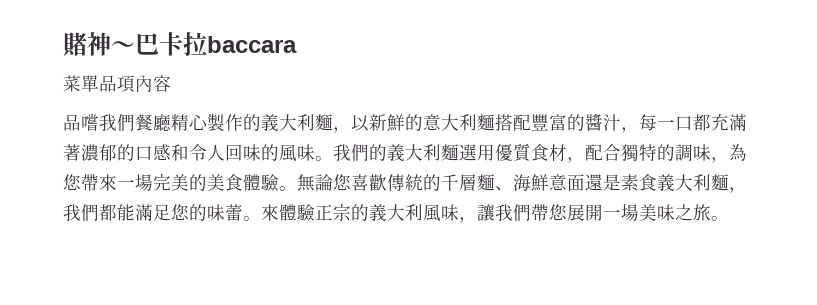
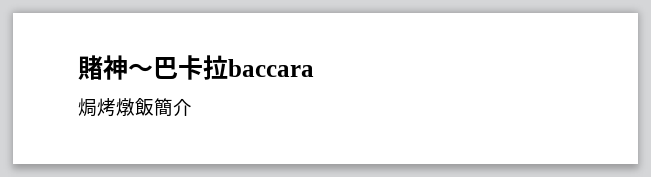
[63,75,171,93] [63,113,747,133] [63,144,747,163] [63,173,747,193] [63,203,729,223] 菜單品項內容 // 品嚐我們餐廳精心製作的義大利麵，以新鮮的意大利麵搭配豐富的醬汁，每一口都充滿著濃郁的口感和令人回味的風味。我們的義大利麵選用優質食材，配合獨特的調味，為您帶來一場完美的美食體驗。無論您喜歡傳統的千層麵、海鮮意面還是素食義大利麵，我們都能滿足您的味蕾。來體驗正宗的義大利風味，讓我們帶您展開一場美味之旅。 -> [78,98,192,117] 焗烤燉飯簡介

